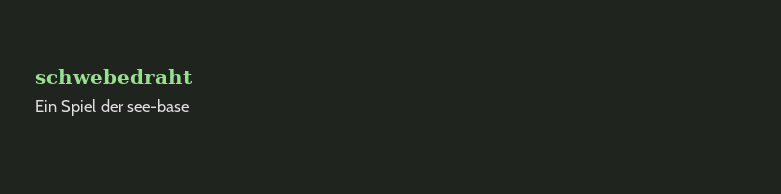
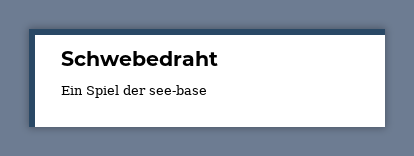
[35,69,193,84] schwebedraht -> [61,51,218,66] Schwebedraht

